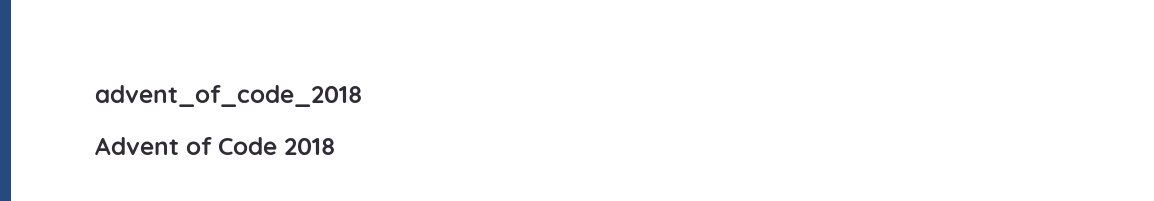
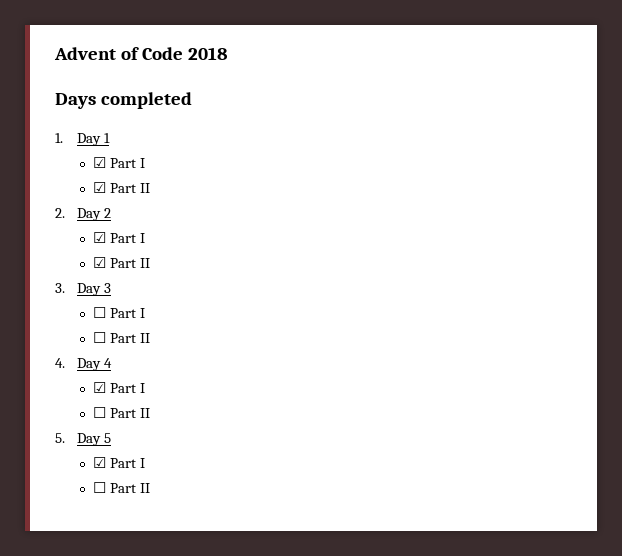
[95,85,362,107] advent_of_code_2018 // -> (54, 53) none
(335, 146) none -> [55,92,192,109] [55,133,111,146] [93,157,146,168] [93,182,151,193] [55,208,112,221] [93,232,146,243] [93,257,151,268] [55,283,112,296] [93,307,146,318] [93,332,151,343] [55,358,113,371] [93,382,146,393] [93,407,151,418] [55,433,112,446] [93,457,146,468] [93,482,151,493] // Days completed // 1. Day 1 // ☑ Part I // ☑ Part II // 2. Day 2 // ☑ Part I // ☑ Part II // 3. Day 3 // ☐ Part I // ☐ Part II // 4. Day 4 // ☑ Part I // ☐ Part II // 5. Day 5 // ☑ Part I // ☐ Part II

